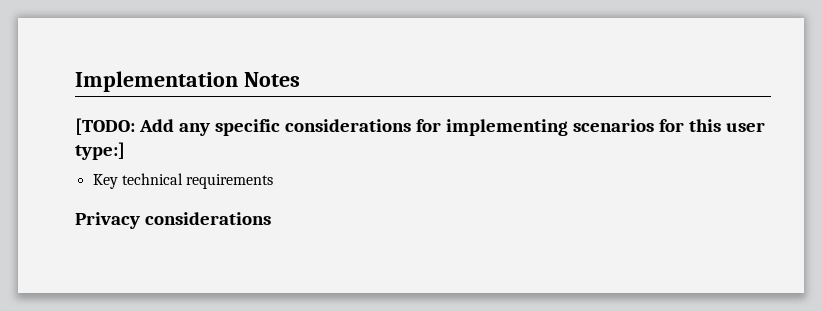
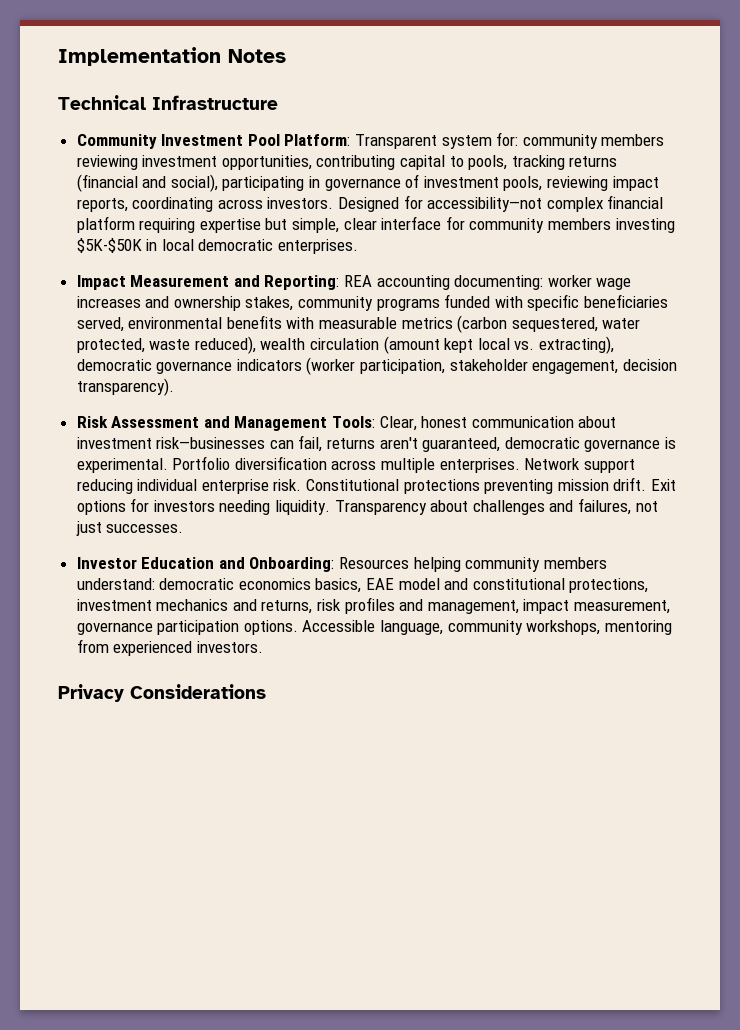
[75,118,765,136] [75,142,125,160] [92,173,274,189] [TODO: Add any specific considerations for implementing scenarios for this user type:] // Key technical requirements -> [58,95,278,110] [76,132,665,149] [76,155,618,170] [76,174,659,192] [76,195,664,212] [76,216,675,233] [76,238,359,254] [76,275,632,290] [76,294,669,311] [76,315,641,333] [76,336,615,354] [76,357,677,375] [76,378,174,396] [76,416,617,431] [76,435,677,452] [76,456,635,473] [76,477,677,494] [76,498,658,515] [75,521,184,536] [76,557,607,572] [76,578,649,593] [76,597,671,614] [76,620,672,635] [76,639,263,656] Technical Infrastructure // Community Investment Pool Platform: Transparent system for: community members reviewing investment opportunities, contributing capital to pools, tracking returns (financial and social), participating in governance of investment pools, reviewing impact reports, coordinating across investors. Designed for accessibility—not complex financial platform requiring expertise but simple, clear interface for community members investing $5K-$50K in local democratic enterprises. // Impact Measurement and Reporting: REA accounting documenting: worker wage increases and ownership stakes, community programs funded with specific beneficiaries served, environmental benefits with measurable metrics (carbon sequestered, water protected, waste reduced), wealth circulation (amount kept local vs. extracting), democratic governance indicators (worker participation, stakeholder engagement, decision transparency). // Risk Assessment and Management Tools: Clear, honest communication about investment risk—businesses can fail, returns aren't guaranteed, democratic governance is experimental. Portfolio diversification across multiple enterprises. Network support reducing individual enterprise risk. Constitutional protections preventing mission drift. Exit options for investors needing liquidity. Transparency about challenges and failures, not just successes. // Investor Education and Onboarding: Resources helping community members understand: democratic economics basics, EAE model and constitutional protections, investment mechanics and returns, risk profiles and management, impact measurement, governance participation options. Accessible language, community workshops, mentoring from experienced investors.
[144,212,271,225] considerations -> [130,684,266,699] Considerations

